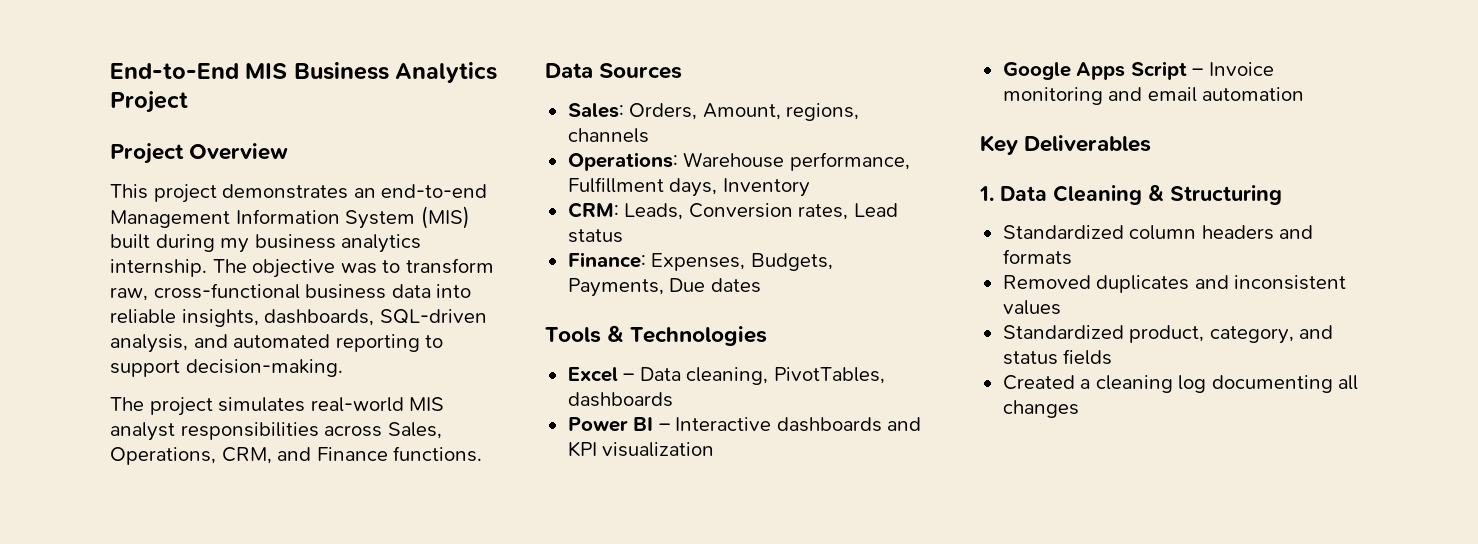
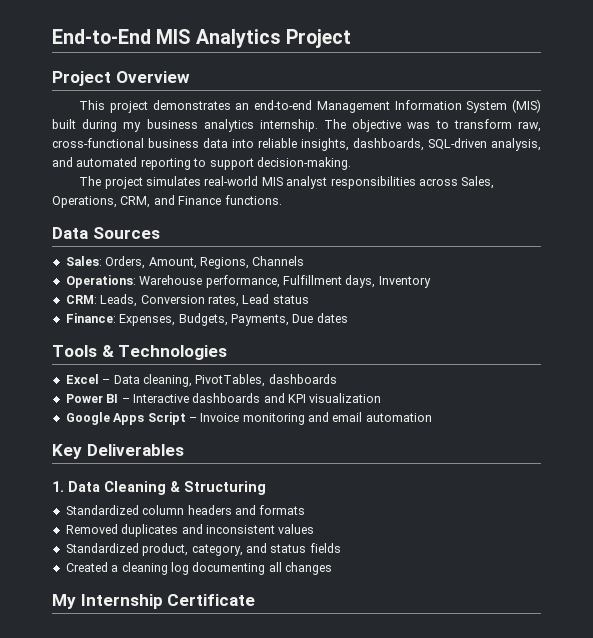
[293,62,389,80] Business -> (191, 36) none
[786,103,860,121] [567,128,649,143] regions, channels -> [199,256,305,269] Regions, Channels
(1079, 409) none -> [52,594,256,609] // My Internship Certificate

